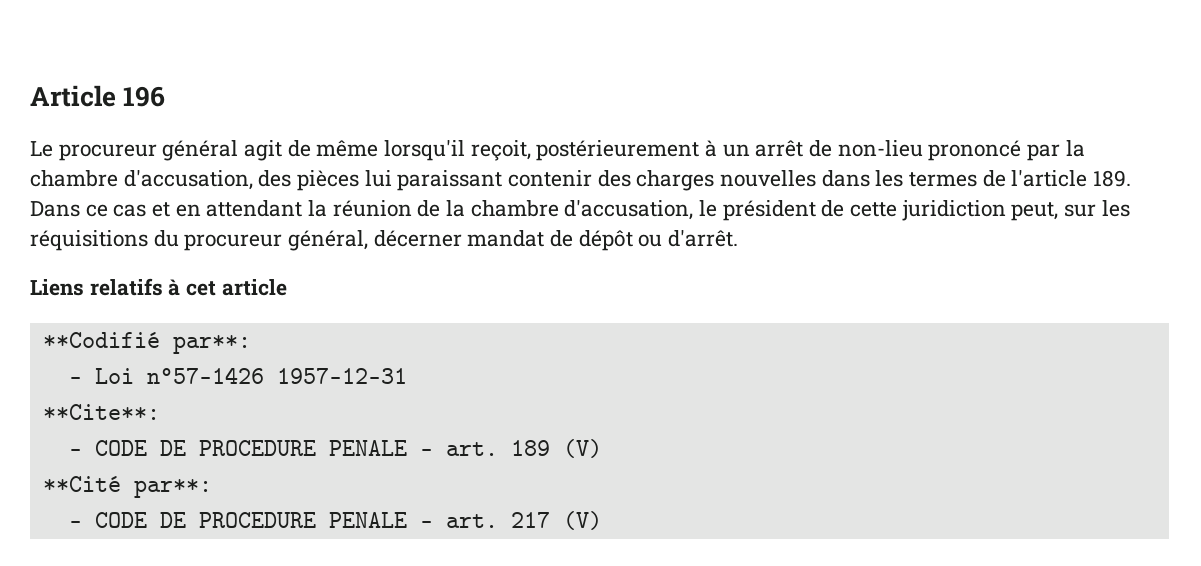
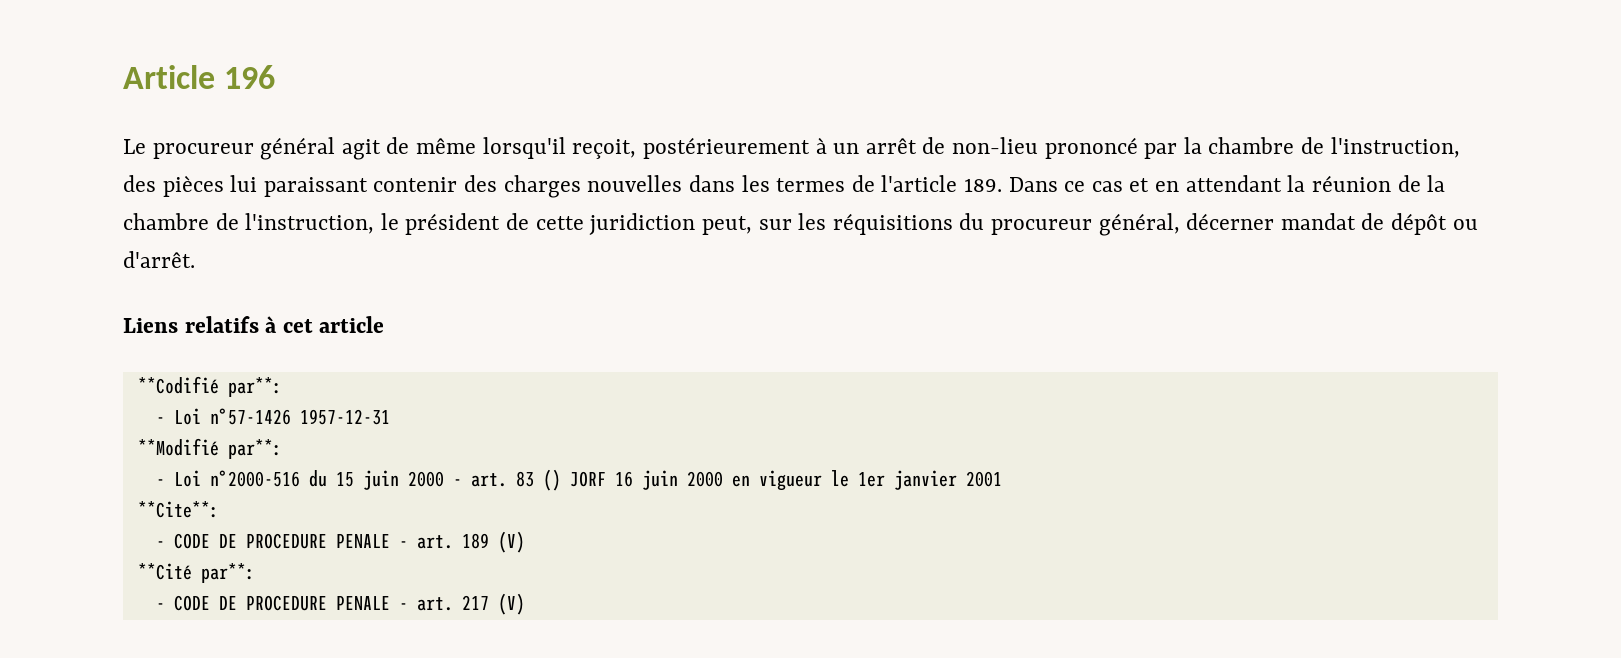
[123,170,253,190] d'accusation, -> [1301,137,1460,158] de l'instruction,
[564,200,694,220] d'accusation, -> [215,213,375,234] de l'instruction,
(407, 376) none -> [137,438,282,459] [155,469,1002,491] // **Modifié par**: // - Loi n°2000-516 du 15 juin 2000 - art. 83 () JORF 16 juin 2000 en vigueur le 1er janvier 2001

